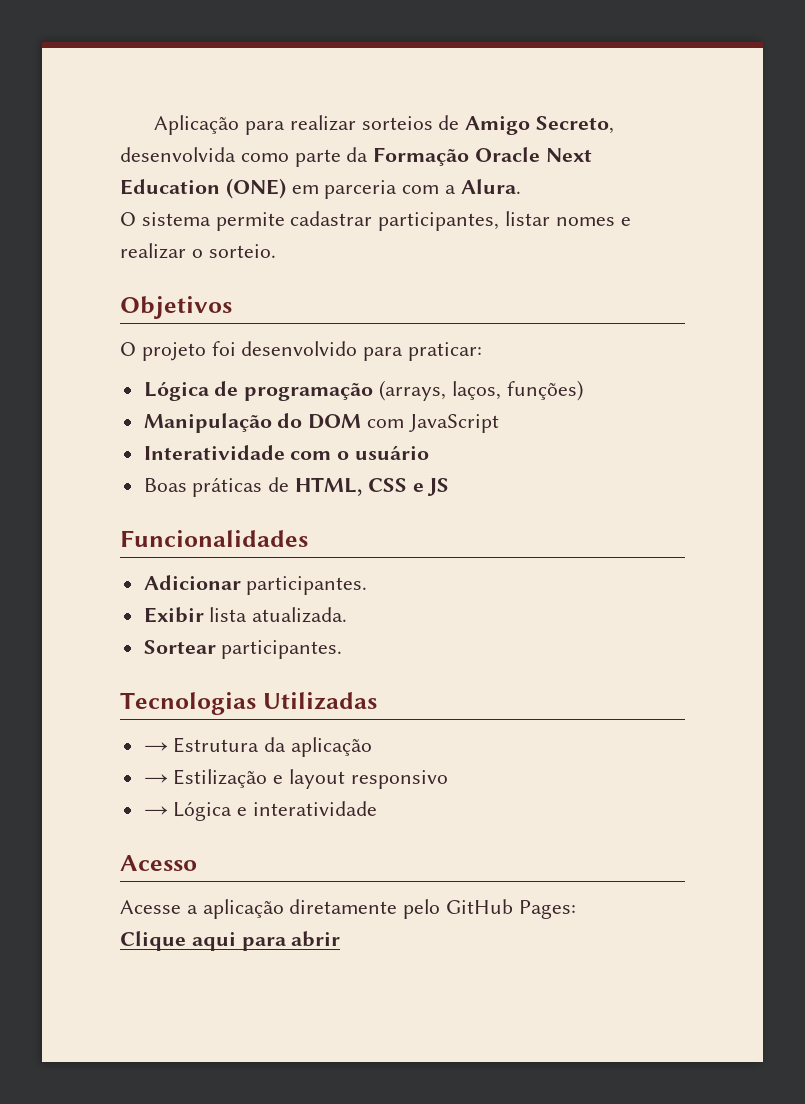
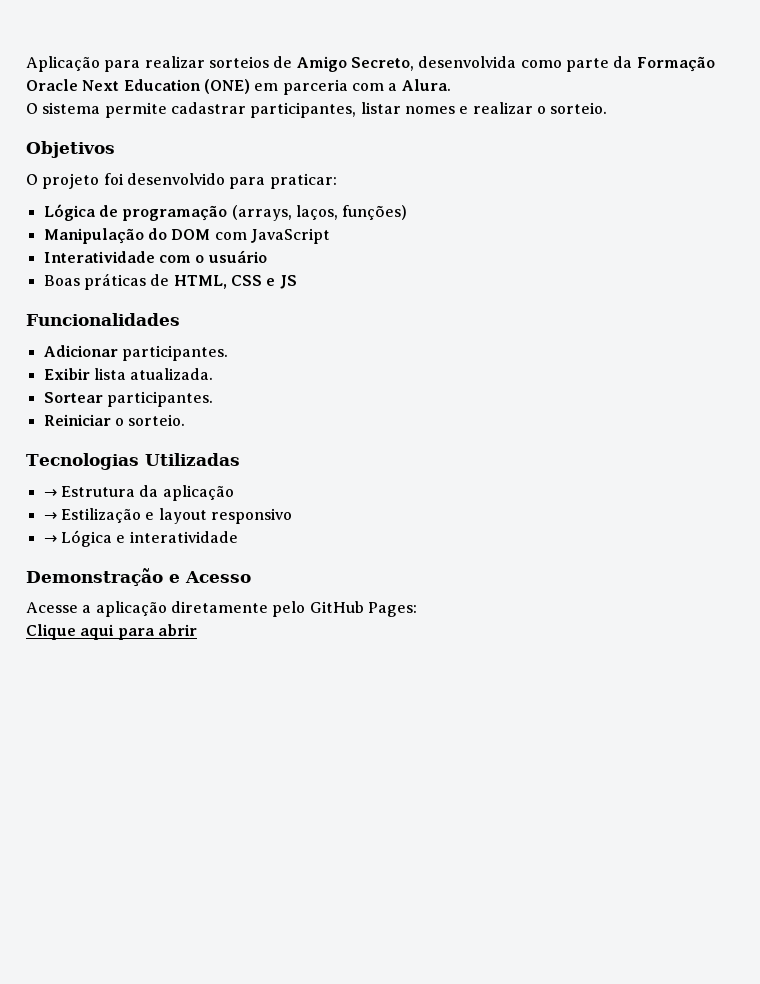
(343, 649) none -> [43,414,186,426] // Reiniciar o sorteio.
(378, 808) none -> [26,568,180,586] Demonstração e

